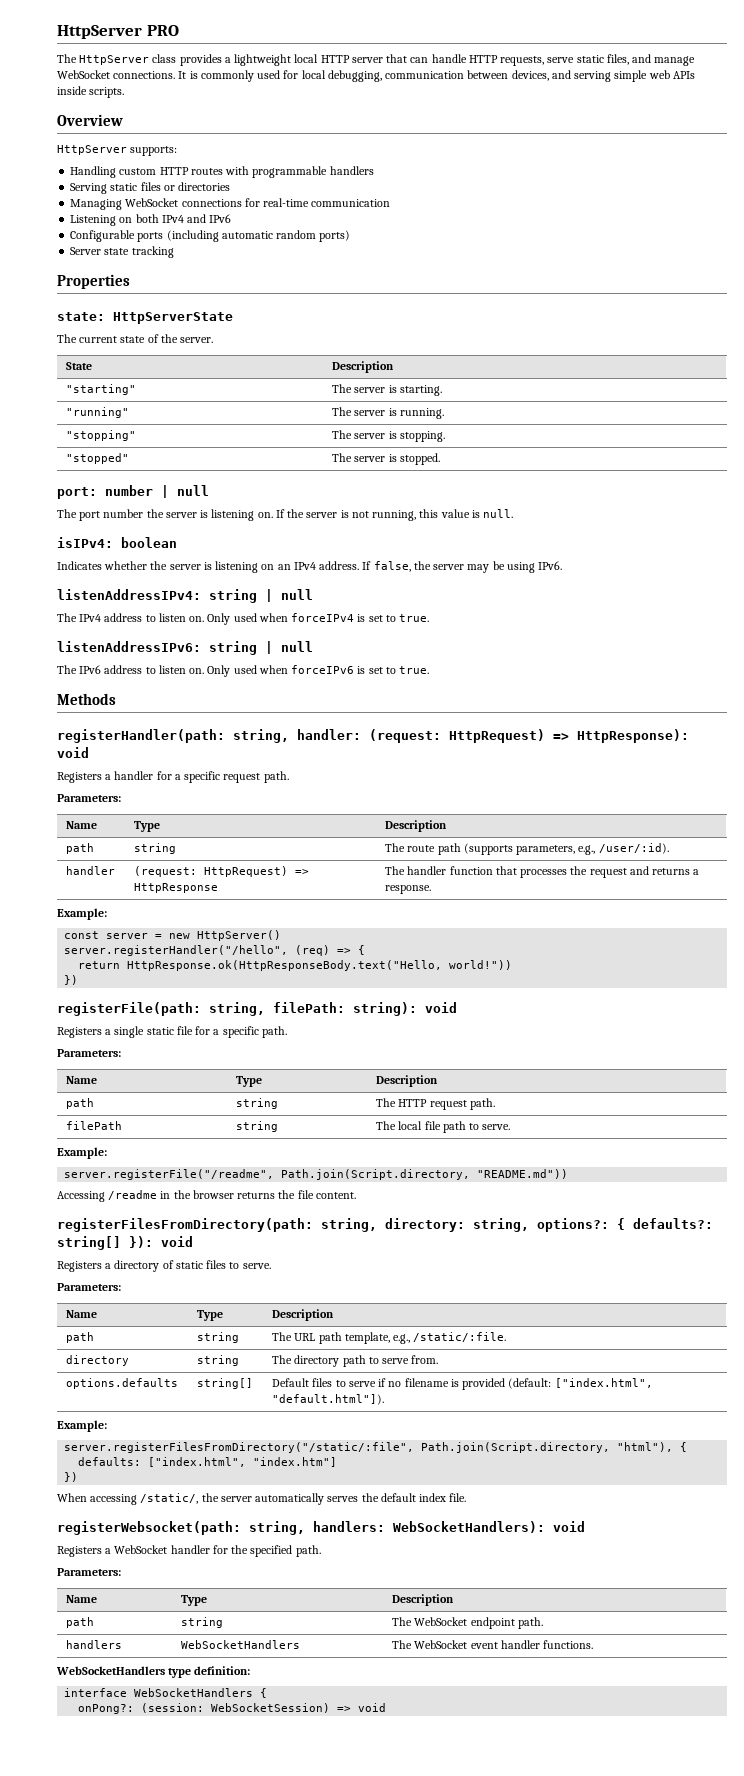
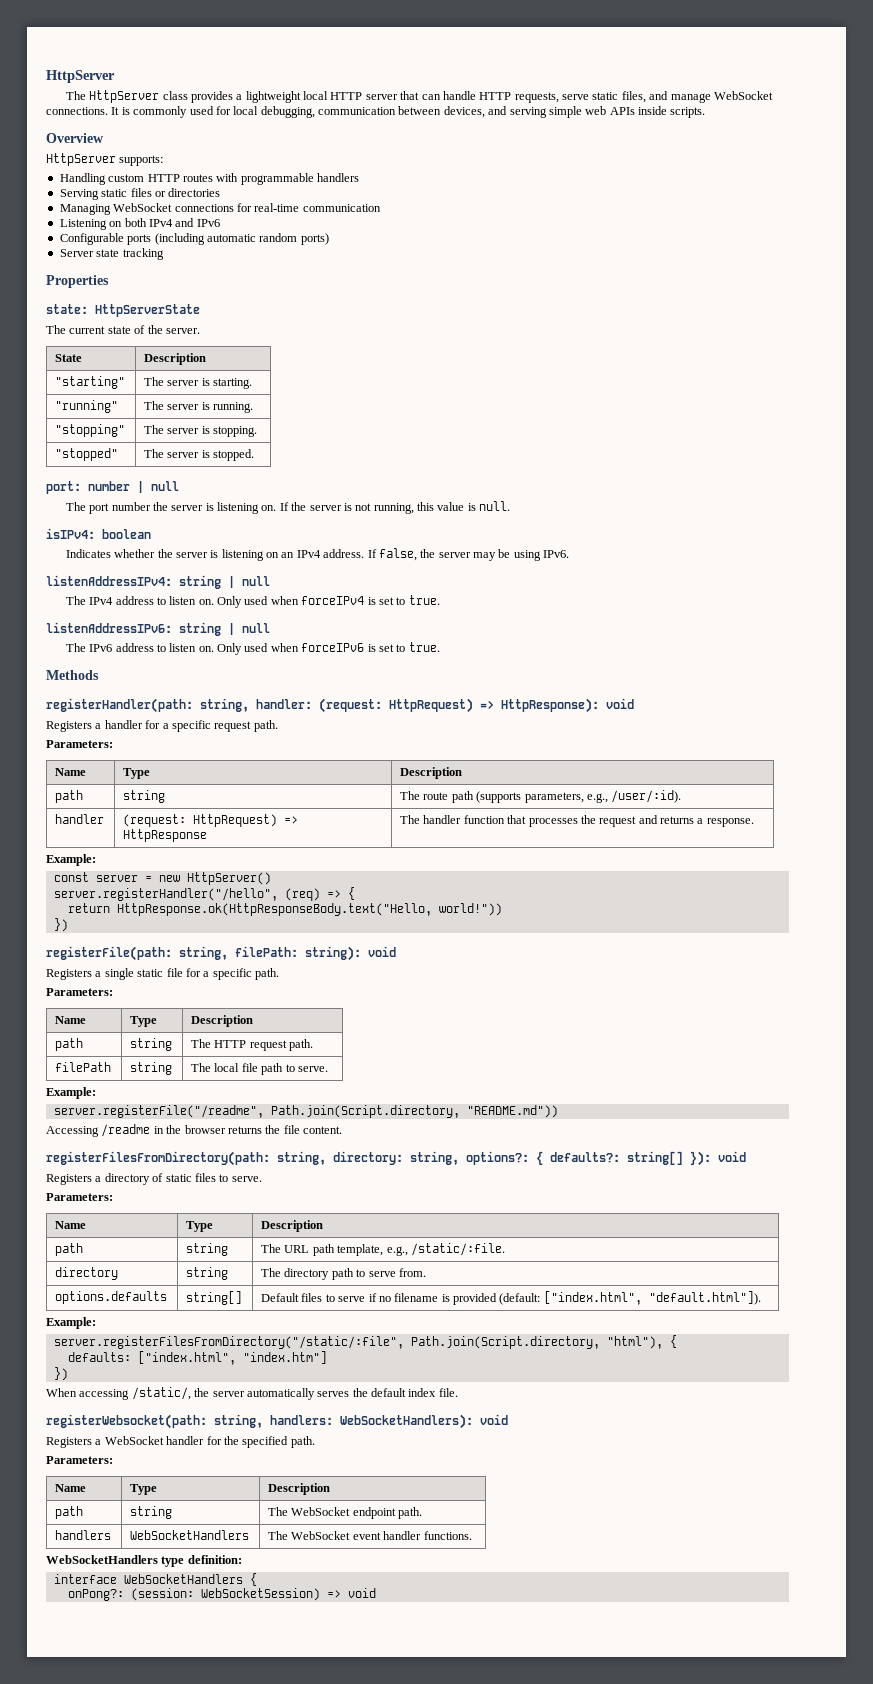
[57,25,179,39] HttpServer PRO -> [46,70,115,83] HttpServer

